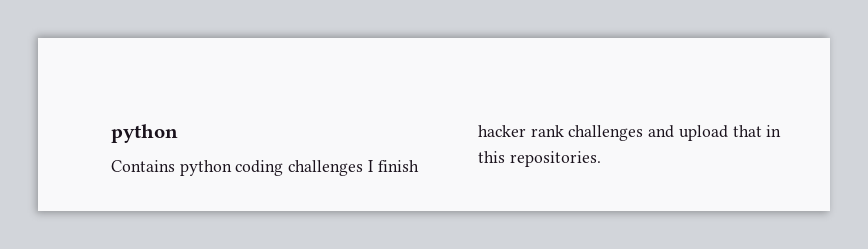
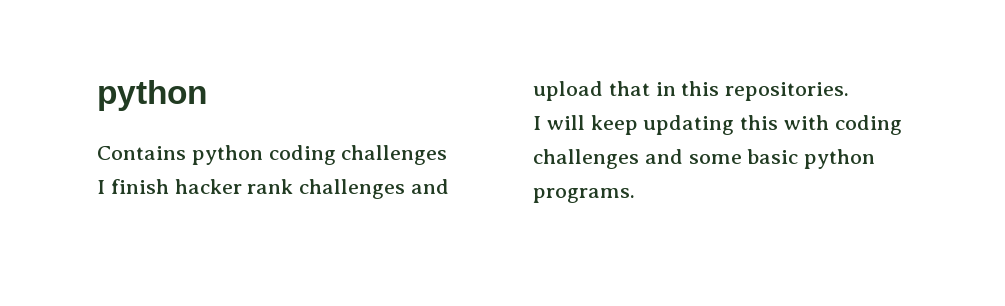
(364, 168) none -> (448, 155) //
(601, 159) none -> [533,115,902,135] [533,149,876,169] [533,188,635,203] // I will keep updating this with coding challenges and some basic python programs.

